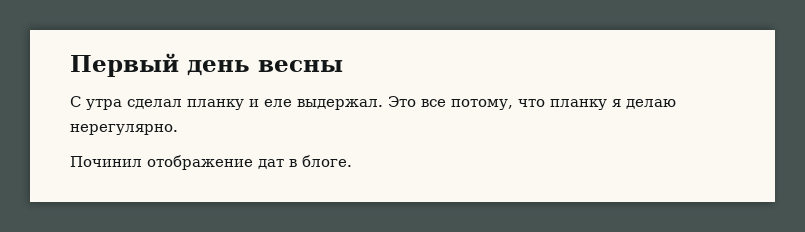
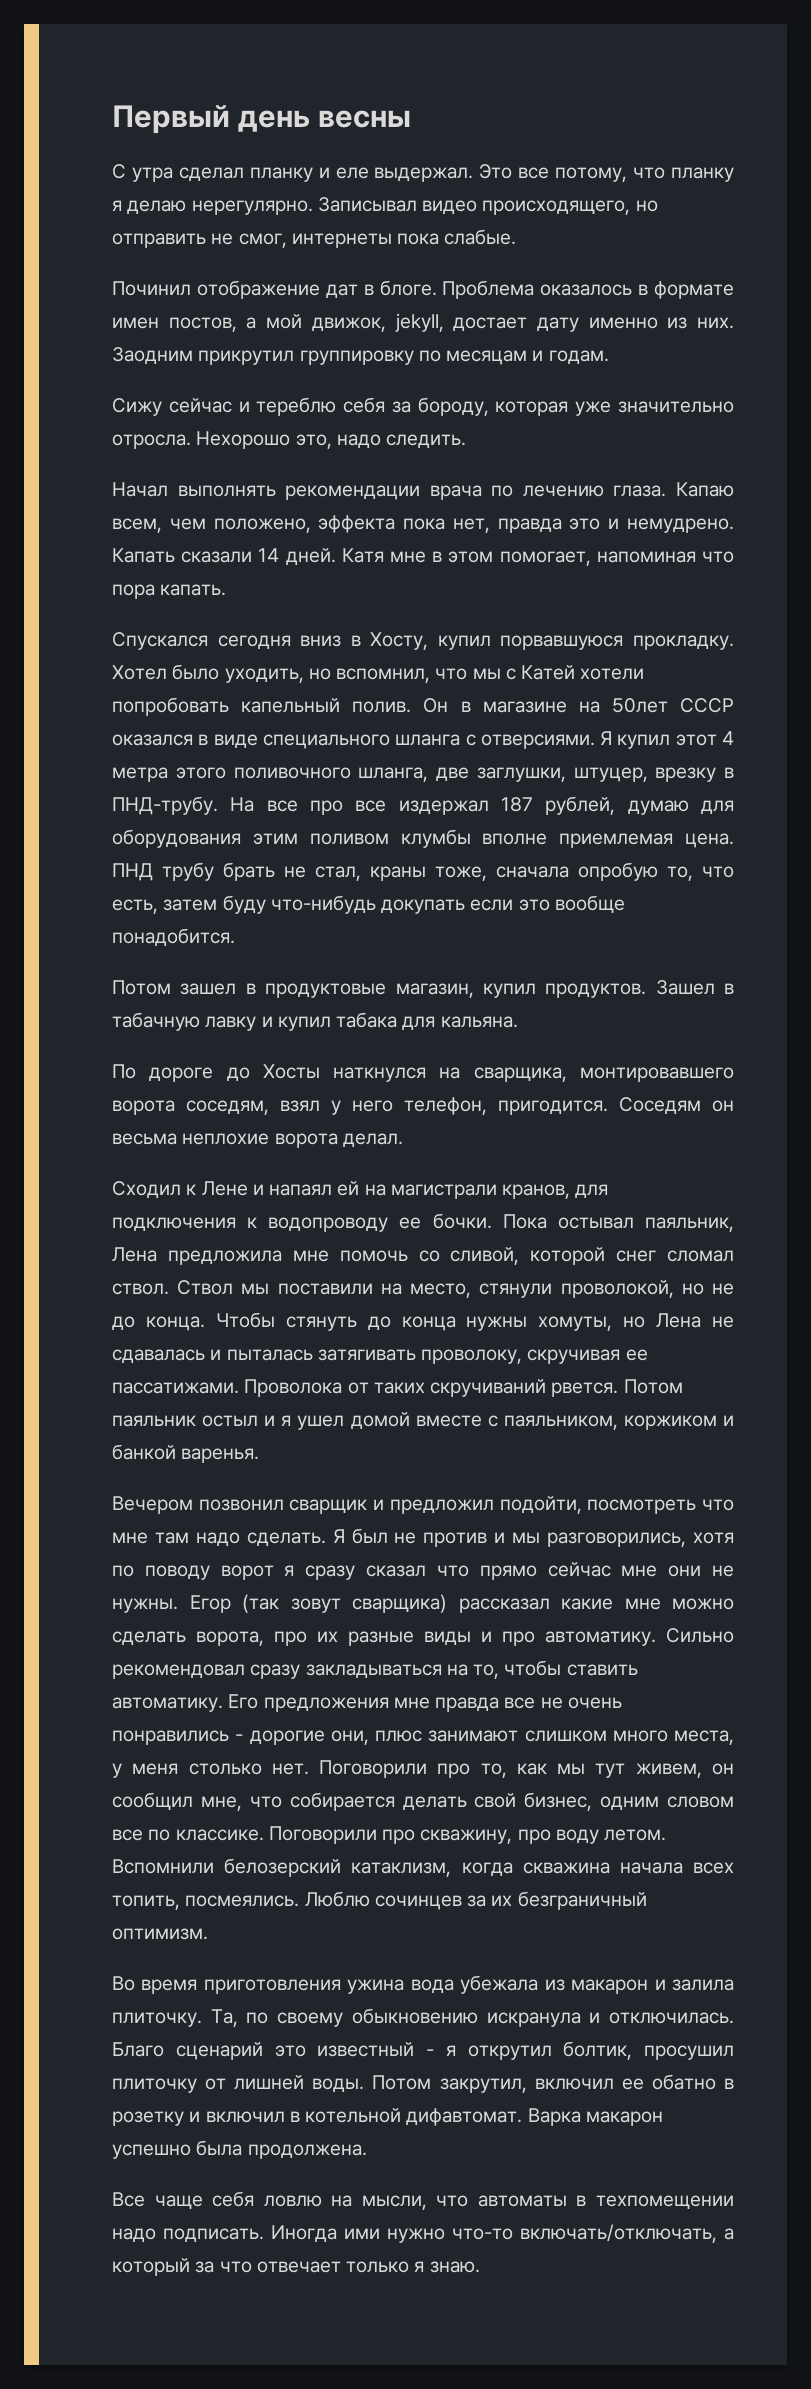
(178, 129) none -> [317,197,658,215] [112,229,517,248] Записывал видео происходящего, но отправить не смог, интернеты пока слабые.
(352, 161) none -> [442,280,734,299] [112,313,734,332] [112,347,609,365] [112,397,734,416] [112,431,467,449] [112,482,734,500] [112,515,734,533] [112,548,734,566] [112,584,227,599] [112,632,734,650] [112,664,645,683] [112,697,734,716] [112,731,734,749] [112,767,734,782] [112,796,734,815] [112,829,734,848] [112,862,734,881] [112,895,625,914] [112,928,235,946] [112,980,734,998] [112,1012,518,1031] [112,1064,734,1082] [112,1097,734,1115] [112,1133,403,1148] [112,1181,609,1199] [112,1213,734,1232] [112,1247,734,1265] [112,1280,734,1298] [112,1312,734,1331] [112,1349,648,1364] [112,1379,683,1397] [112,1412,735,1430] [112,1444,260,1463] [112,1496,734,1514] [112,1528,735,1547] [112,1562,734,1580] [112,1594,734,1613] [112,1628,734,1646] [112,1660,638,1679] [112,1694,622,1712] [112,1730,734,1745] [112,1760,734,1778] [112,1792,734,1811] [112,1826,667,1844] [112,1858,734,1877] [112,1891,647,1910] [112,1928,208,1940] [112,1975,735,1994] [112,2008,734,2027] [112,2041,734,2060] [112,2074,734,2093] [112,2108,663,2126] [112,2140,367,2159] [112,2191,734,2210] [112,2224,734,2243] [112,2258,480,2276] Проблема оказалось в формате имен постов, а мой движок, jekyll, достает дату именно из них. Заодним прикрутил группировку по месяцам и годам. // Сижу сейчас и тереблю себя за бороду, которая уже значительно отросла. Нехорошо это, надо следить. // Начал выполнять рекомендации врача по лечению глаза. Капаю всем, чем положено, эффекта пока нет, правда это и немудрено. Капать сказали 14 дней. Катя мне в этом помогает, напоминая что пора капать. // Спускался сегодня вниз в Хосту, купил порвавшуюся прокладку. Хотел было уходить, но вспомнил, что мы с Катей хотели попробовать капельный полив. Он в магазине на 50лет СССР оказался в виде специального шланга с отверсиями. Я купил этот 4 метра этого поливочного шланга, две заглушки, штуцер, врезку в ПНД-трубу. На все про все издержал 187 рублей, думаю для оборудования этим поливом клумбы вполне приемлемая цена. ПНД трубу брать не стал, краны тоже, сначала опробую то, что есть, затем буду что-нибудь докупать если это вообще понадобится. // Потом зашел в продуктовые магазин, купил продуктов. Зашел в табачную лавку и купил табака для кальяна. // По дороге до Хосты наткнулся на сварщика, монтировавшего ворота соседям, взял у него телефон, пригодится. Соседям он весьма неплохие ворота делал. // Сходил к Лене и напаял ей на магистрали кранов, для подключения к водопроводу ее бочки. Пока остывал паяльник, Лена предложила мне помочь со сливой, которой снег сломал ствол. Ствол мы поставили на место, стянули проволокой, но не до конца. Чтобы стянуть до конца нужны хомуты, но Лена не сдавалась и пыталась затягивать проволоку, скручивая ее пассатижами. Проволока от таких скручиваний рвется. Потом паяльник остыл и я ушел домой вместе с паяльником, коржиком и банкой варенья. // Вечером позвонил сварщик и предложил подойти, посмотреть что мне там надо сделать. Я был не против и мы разговорились, хотя по поводу ворот я сразу сказал что прямо сейчас мне они не нужны. Егор (так зовут сварщика) рассказал какие мне можно сделать ворота, про их разные виды и про автоматику. Сильно рекомендовал сразу закладываться на то, чтобы ставить автоматику. Его предложения мне правда все не очень понравились - дорогие они, плюс занимают слишком много места, у меня столько нет. Поговорили про то, как мы тут живем, он сообщил мне, что собирается делать свой бизнес, одним словом все по классике. Поговорили про скважину, про воду летом. Вспомнили белозерский катаклизм, когда скважина начала всех топить, посмеялись. Люблю сочинцев за их безграничный оптимизм. // Во время приготовления ужина вода убежала из макарон и залила плиточку. Та, по своему обыкновению искранула и отключилась. Благо сценарий это известный - я открутил болтик, просушил плиточку от лишней воды. Потом закрутил, включил ее обатно в розетку и включил в котельной дифавтомат. Варка макарон успешно была продолжена. // Все чаще себя ловлю на мысли, что автоматы в техпомещении надо подписать. Иногда ими нужно что-то включать/отключать, а который за что отвечает только я знаю.

